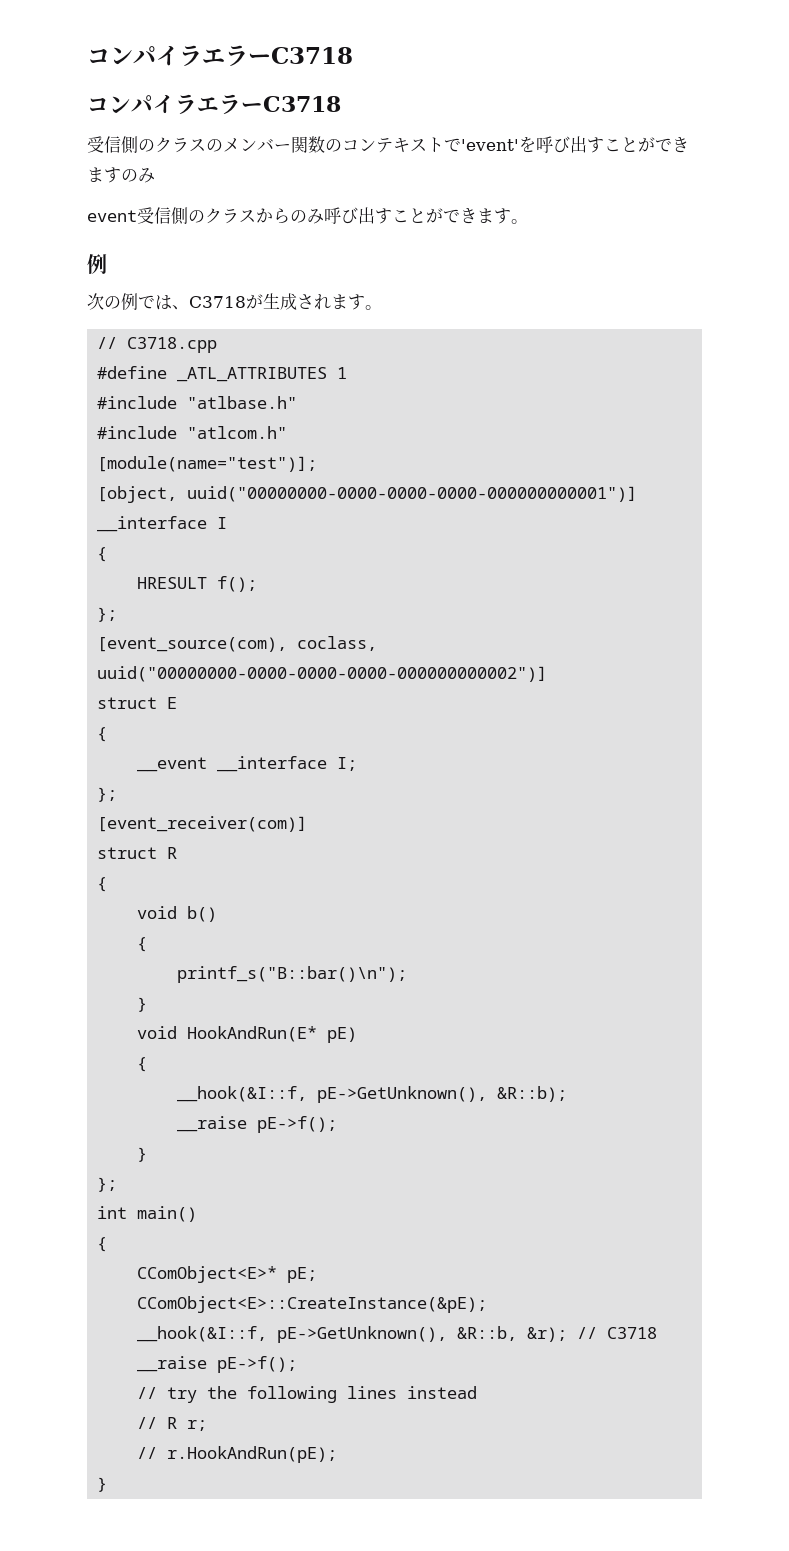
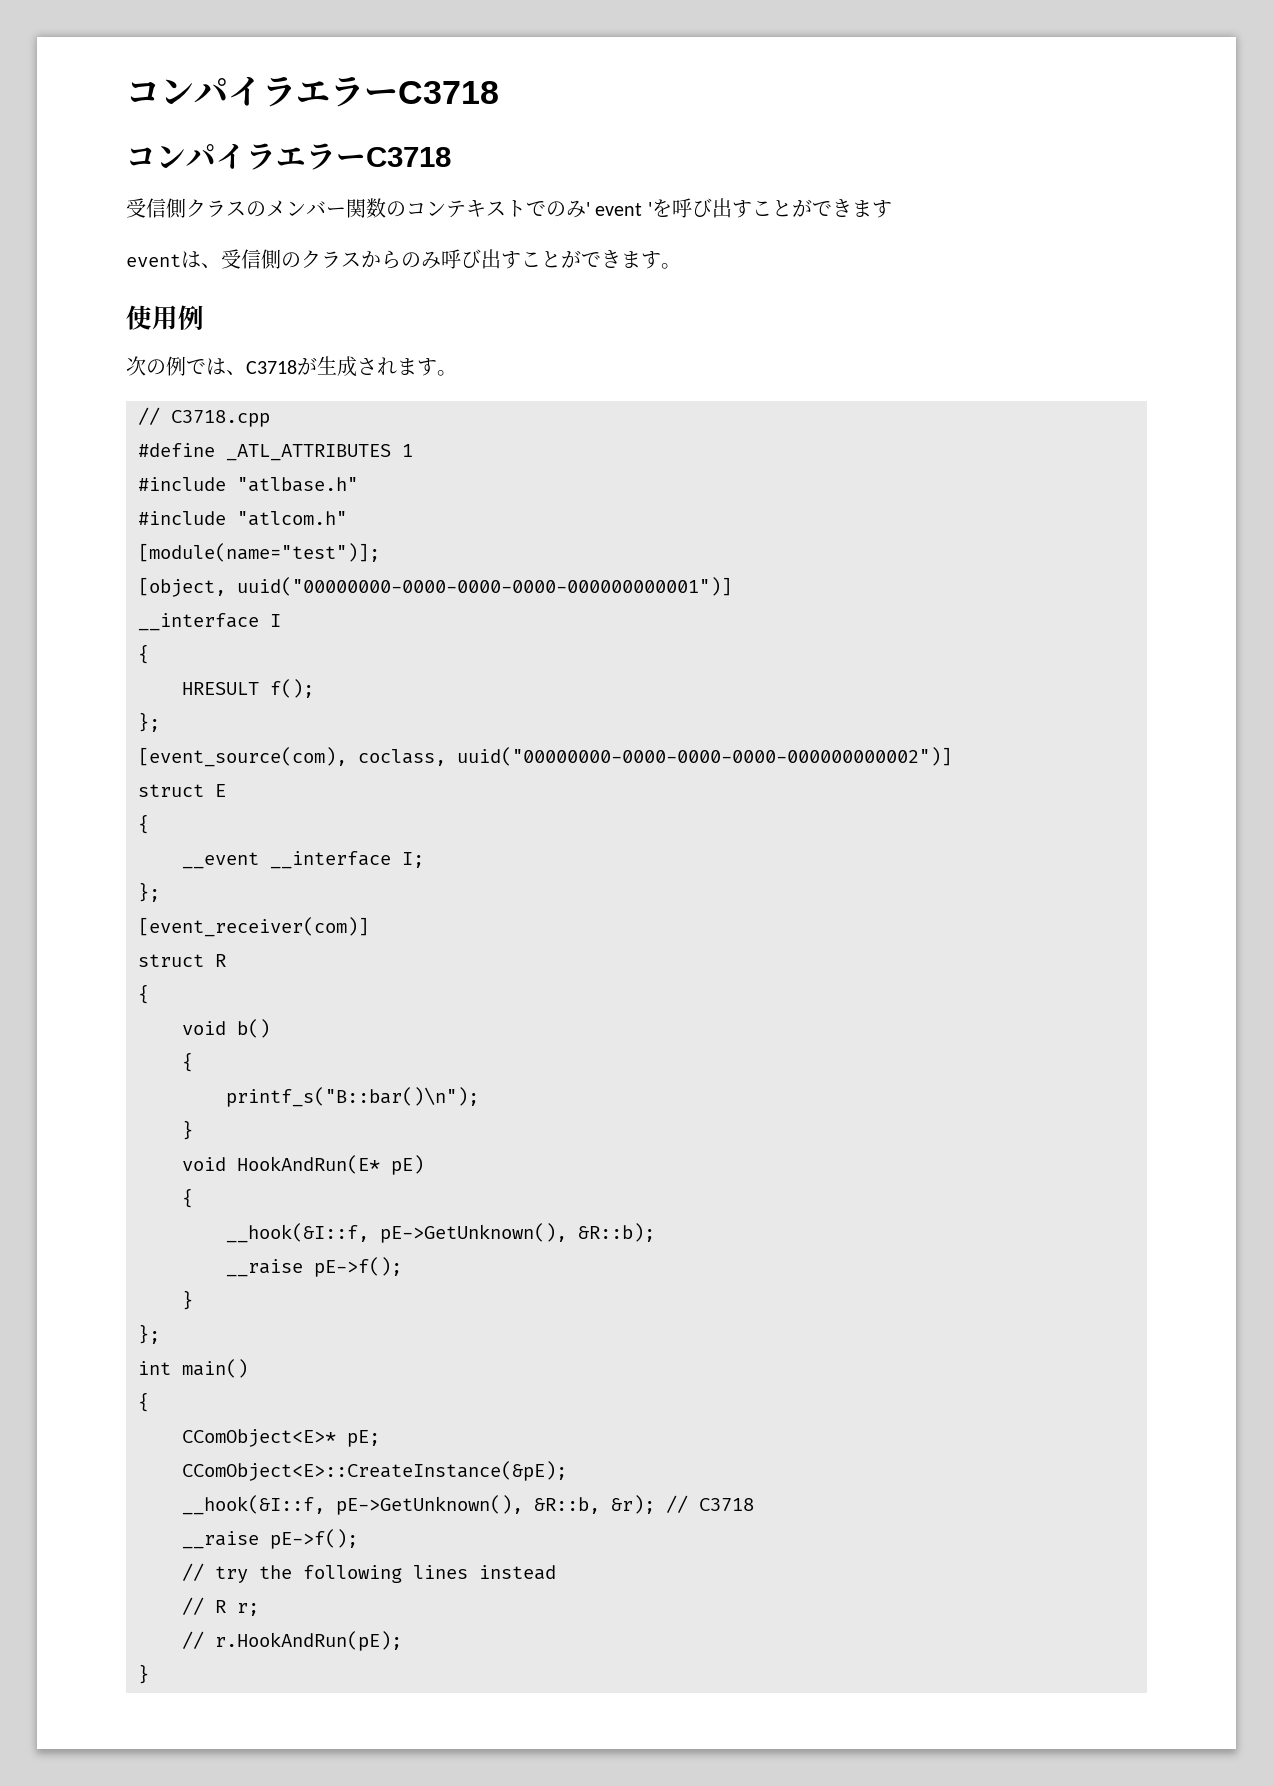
[138,139,155,152] の -> (186, 208) none
[461,139,519,151] 'event' -> [546,200,652,218] のみ' event '
[121,168,155,183] [87,210,137,222] のみ // event -> [126,251,221,268] // eventは、
(528, 221) none -> [126,305,178,330] 使用

